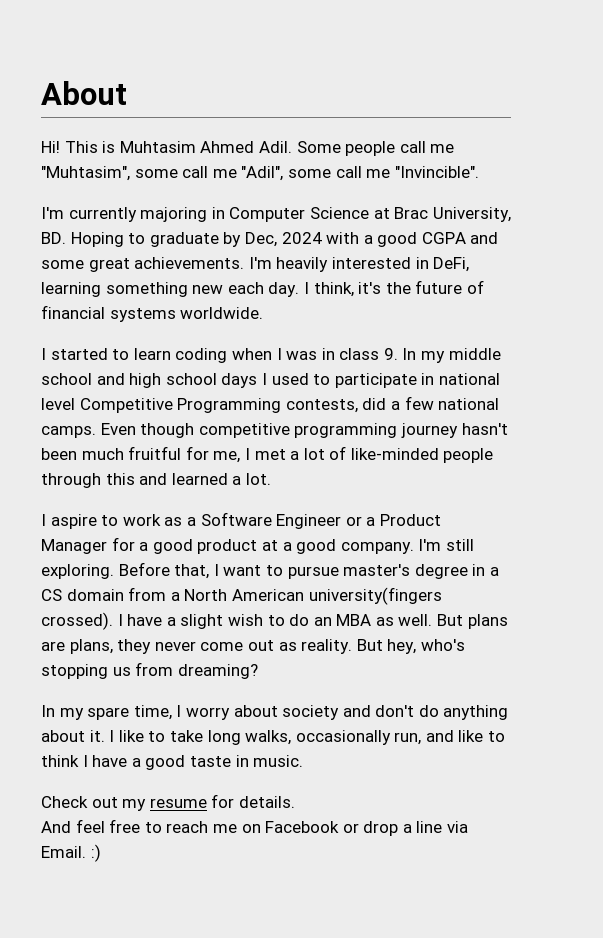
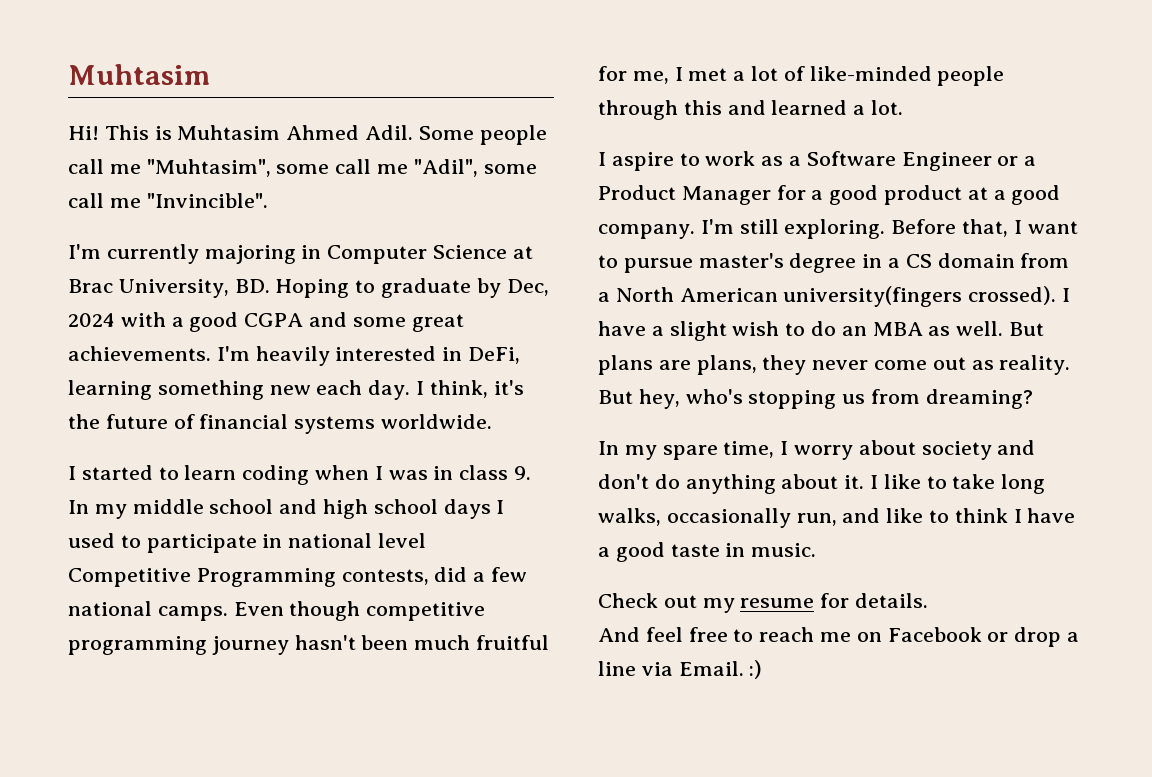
[41,81,127,105] About -> [68,64,210,85] Muhtasim

